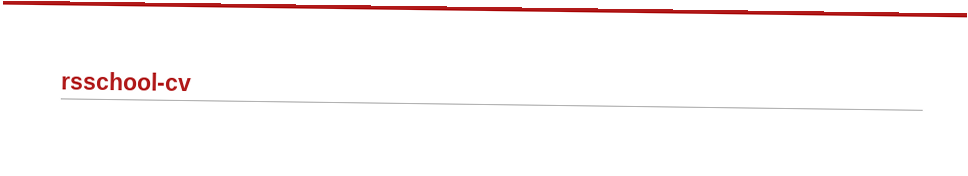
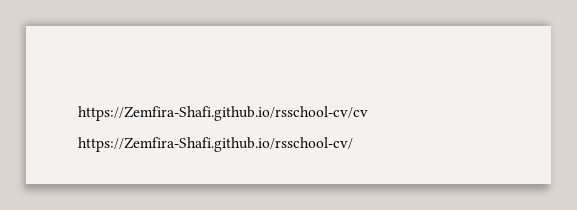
[60,71,192,92] rsschool-cv -> [78,106,368,121] [78,137,353,152] https://Zemfira-Shafi.github.io/rsschool-cv/cv // https://Zemfira-Shafi.github.io/rsschool-cv/

